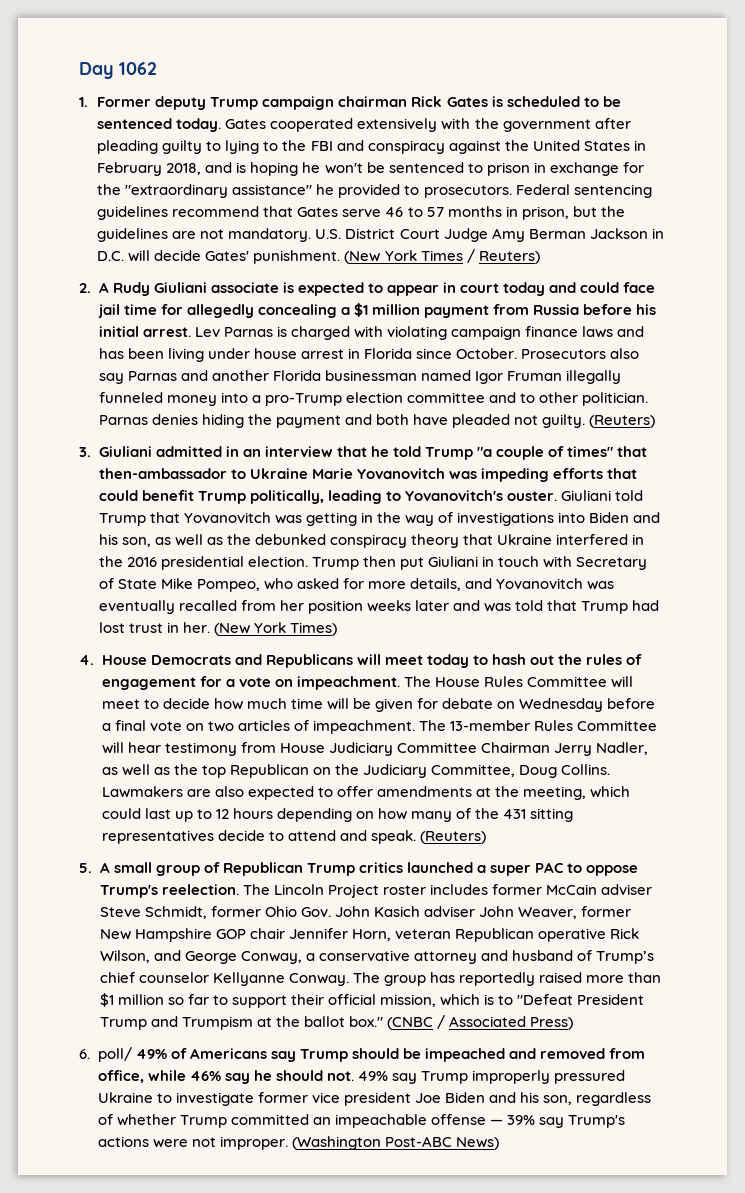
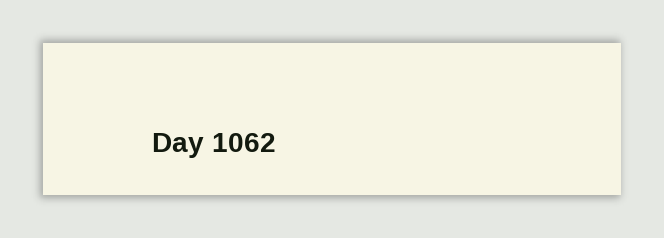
[79,96,621,110] [97,118,631,132] [97,140,646,154] [97,162,644,176] [97,184,652,198] [97,206,625,220] [97,228,664,242] [97,249,540,264] [79,282,656,296] [97,303,657,318] [98,326,645,340] [98,348,640,362] [98,370,621,384] [98,392,649,406] [98,414,656,428] [79,446,648,460] [98,468,637,482] [98,490,643,504] [98,512,661,526] [98,534,645,548] [98,556,648,570] [98,578,615,592] [98,600,660,614] [98,622,337,636] [79,654,643,668] [101,676,633,690] [101,698,656,712] [101,720,658,734] [101,742,648,756] [101,764,611,778] [101,786,631,800] [101,808,574,822] [101,830,486,844] [79,862,639,876] [99,884,652,898] [99,906,631,919] [99,928,639,942] [99,950,654,964] [99,972,661,986] [99,993,645,1008] [99,1015,573,1030] [79,1047,646,1062] [97,1070,626,1084] [97,1092,652,1106] [97,1114,625,1128] [97,1136,499,1150] // 1. Former deputy Trump campaign chairman Rick Gates is scheduled to be sentenced today. Gates cooperated extensively with the government after pleading guilty to lying to the FBI and conspiracy against the United States in February 2018, and is hoping he won't be sentenced to prison in exchange for the "extraordinary assistance" he provided to prosecutors. Federal sentencing guidelines recommend that Gates serve 46 to 57 months in prison, but the guidelines are not mandatory. U.S. District Court Judge Amy Berman Jackson in D.C. will decide Gates' punishment. (New York Times / Reuters) // 2. A Rudy Giuliani associate is expected to appear in court today and could face jail time for allegedly concealing a $1 million payment from Russia before his initial arrest. Lev Parnas is charged with violating campaign finance laws and has been living under house arrest in Florida since October. Prosecutors also say Parnas and another Florida businessman named Igor Fruman illegally funneled money into a pro-Trump election committee and to other politician. Parnas denies hiding the payment and both have pleaded not guilty. (Reuters) // 3. Giuliani admitted in an interview that he told Trump "a couple of times" that then-ambassador to Ukraine Marie Yovanovitch was impeding efforts that could benefit Trump politically, leading to Yovanovitch's ouster. Giuliani told Trump that Yovanovitch was getting in the way of investigations into Biden and his son, as well as the debunked conspiracy theory that Ukraine interfered in the 2016 presidential election. Trump then put Giuliani in touch with Secretary of State Mike Pompeo, who asked for more details, and Yovanovitch was eventually recalled from her position weeks later and was told that Trump had lost trust in her. (New York Times) // 4. House Democrats and Republicans will meet today to hash out the rules of engagement for a vote on impeachment. The House Rules Committee will meet to decide how much time will be given for debate on Wednesday before a final vote on two articles of impeachment. The 13-member Rules Committee will hear testimony from House Judiciary Committee Chairman Jerry Nadler, as well as the top Republican on the Judiciary Committee, Doug Collins. Lawmakers are also expected to offer amendments at the meeting, which could last up to 12 hours depending on how many of the 431 sitting representatives decide to attend and speak. (Reuters) // 5. A small group of Republican Trump critics launched a super PAC to oppose Trump's reelection. The Lincoln Project roster includes former McCain adviser Steve Schmidt, former Ohio Gov. John Kasich adviser John Weaver, former New Hampshire GOP chair Jennifer Horn, veteran Republican operative Rick Wilson, and George Conway, a conservative attorney and husband of Trump’s chief counselor Kellyanne Conway. The group has reportedly raised more than $1 million so far to support their official mission, which is to "Defeat President Trump and Trumpism at the ballot box." (CNBC / Associated Press) // 6. poll/ 49% of Americans say Trump should be impeached and removed from office, while 46% say he should not. 49% say Trump improperly pressured Ukraine to investigate former vice president Joe Biden and his son, regardless of whether Trump committed an impeachable offense — 39% say Trump's actions were not improper. (Washington Post-ABC News) -> (276, 142) none

